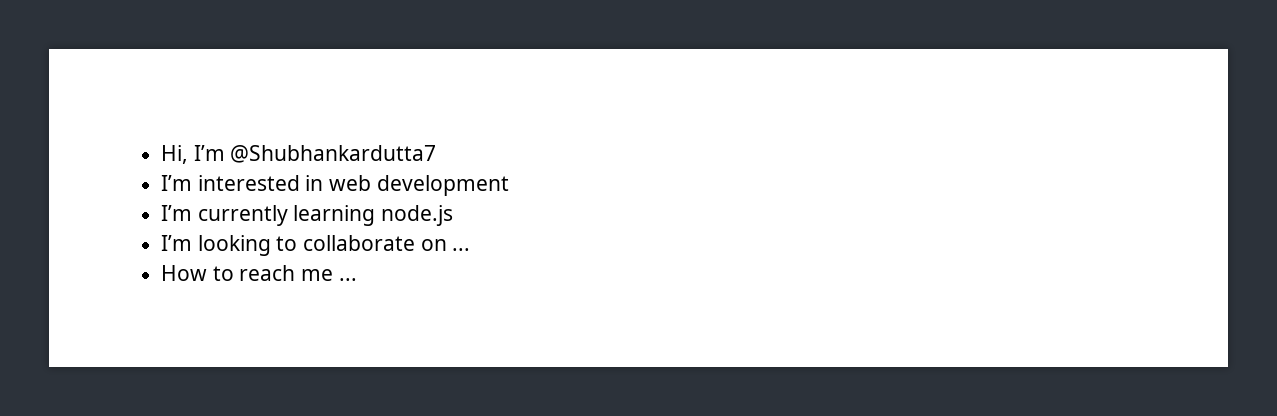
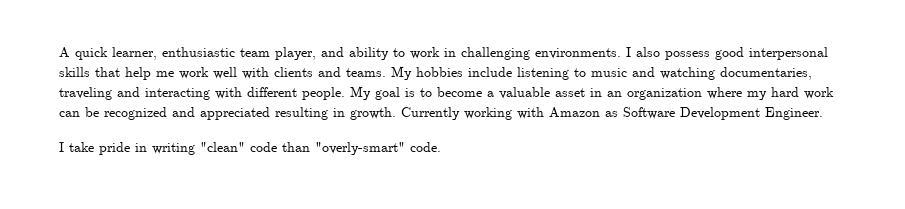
[161,145,437,164] [161,175,509,196] [161,205,454,226] [161,235,471,256] [161,265,357,281] Hi, I’m @Shubhankardutta7 // I’m interested in web development // I’m currently learning node.js // I’m looking to collaborate on ... // How to reach me ... -> [59,47,828,60] [59,66,812,80] [59,86,834,100] [59,107,823,120] [59,142,441,155] A quick learner, enthusiastic team player, and ability to work in challenging environments. I also possess good interpersonal skills that help me work well with clients and teams. My hobbies include listening to music and watching documentaries, traveling and interacting with different people. My goal is to become a valuable asset in an organization where my hard work can be recognized and appreciated resulting in growth. Currently working with Amazon as Software Development Engineer. // I take pride in writing "clean" code than "overly-smart" code.

